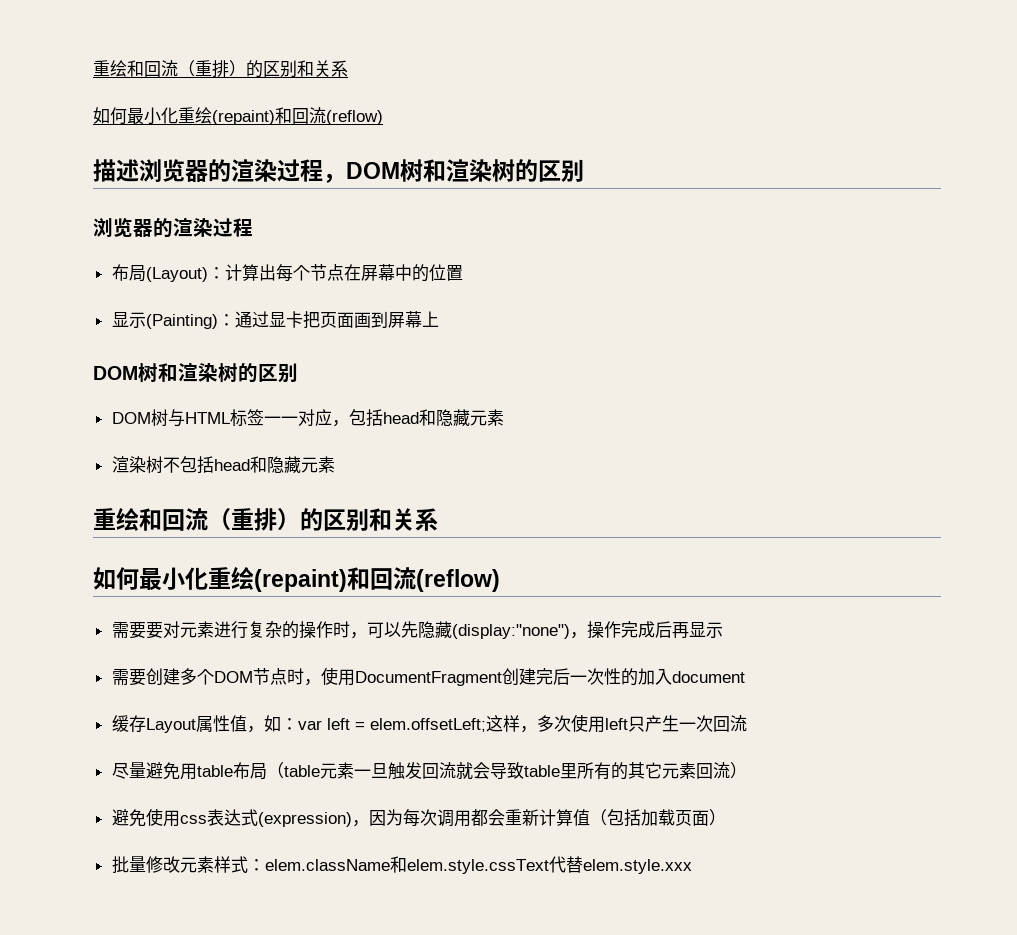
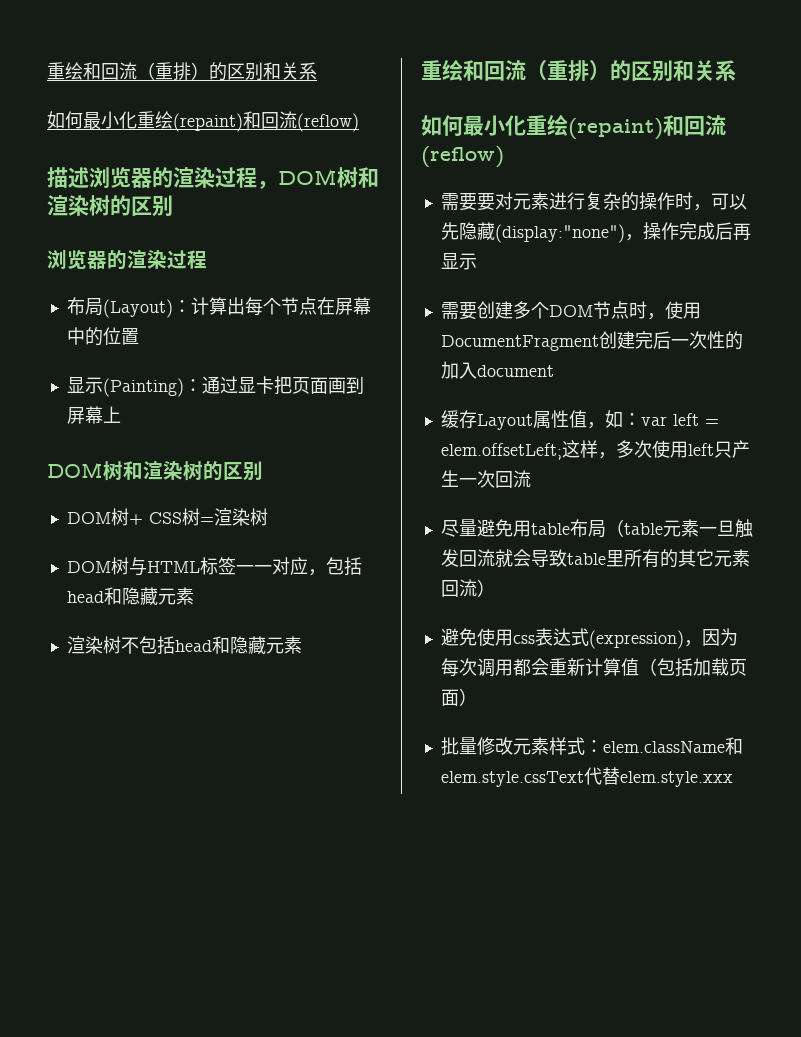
(298, 373) none -> [66,508,268,526] // DOM树+ CSS树=渲染树

